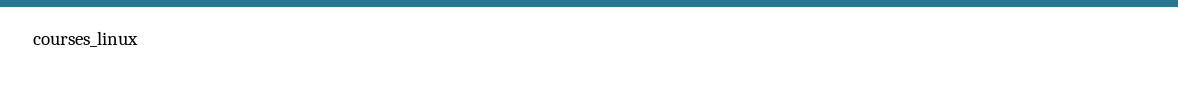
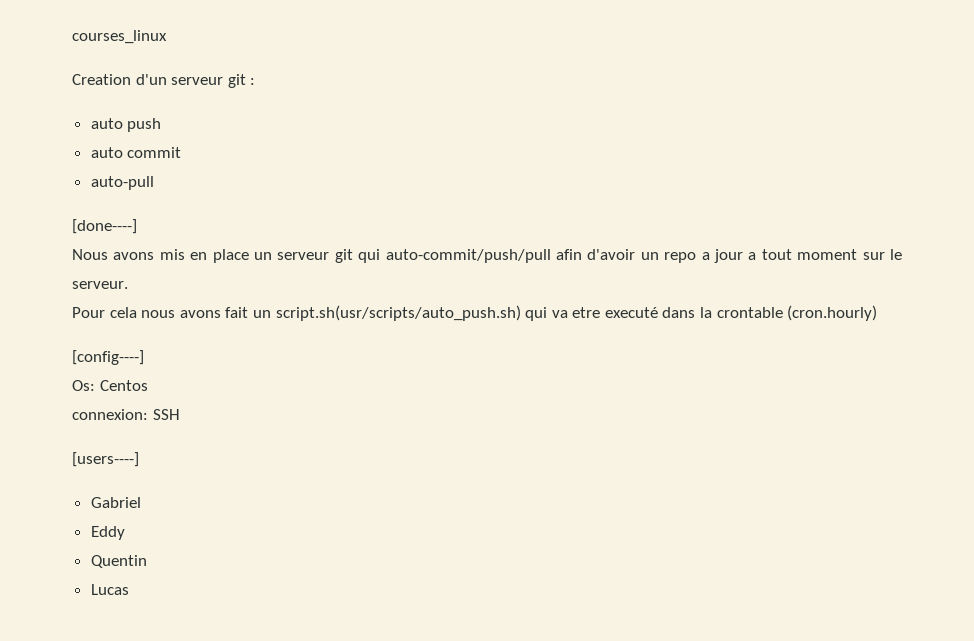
(138, 39) none -> [72,74,256,88] [90,118,162,132] [90,147,182,158] [90,176,154,190] [72,219,137,234] [72,249,902,263] [72,281,128,289] [72,305,878,321] [72,350,144,365] [72,380,148,391] [72,409,180,420] [72,452,139,467] [90,497,141,508] [90,526,125,540] [90,555,147,568] [90,584,129,595] // Creation d'un serveur git : // auto push // auto commit // auto-pull // [done----] // Nous avons mis en place un serveur git qui auto-commit/push/pull afin d'avoir un repo a jour a tout moment sur le serveur. // Pour cela nous avons fait un script.sh(usr/scripts/auto_push.sh) qui va etre executé dans la crontable (cron.hourly) // [config----] // Os: Centos // connexion: SSH // [users----] // Gabriel // Eddy // Quentin // Lucas

